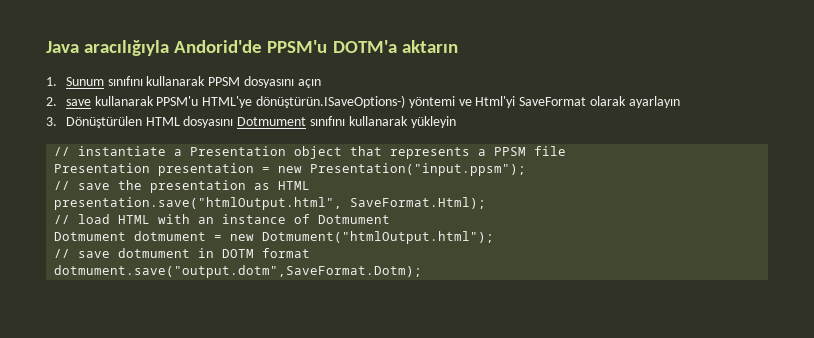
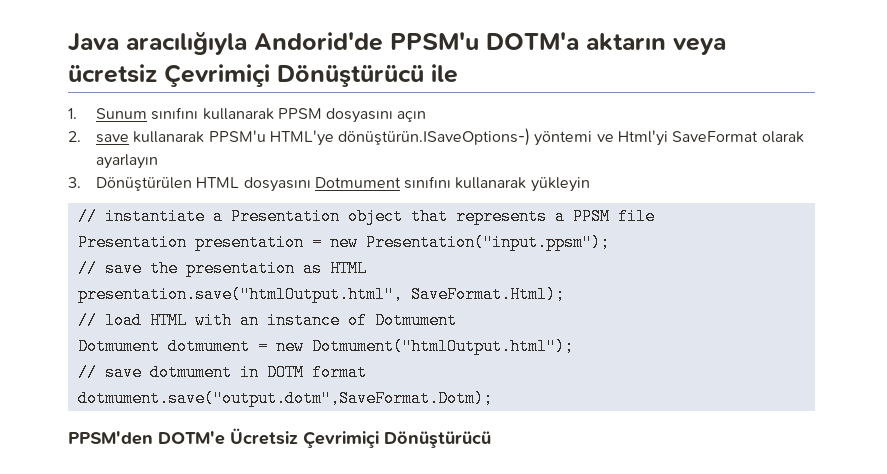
(458, 46) none -> [673,37,726,55] [68,64,458,87] veya ücretsiz Çevrimiçi Dönüştürücü ile
(423, 271) none -> [68,428,491,448] // PPSM'den DOTM'e Ücretsiz Çevrimiçi Dönüştürücü

